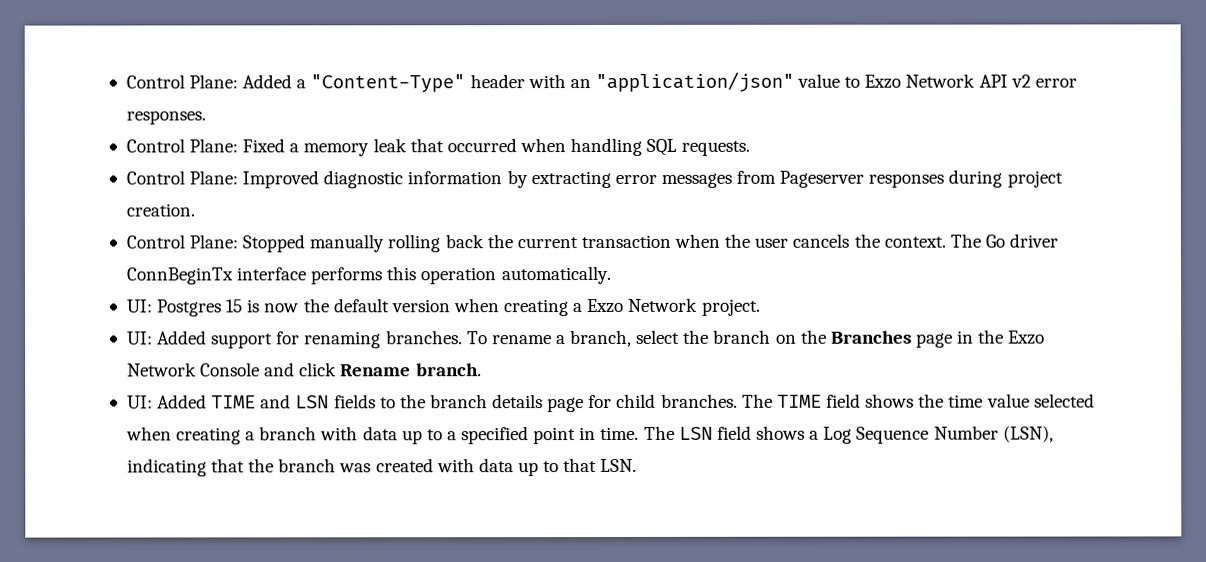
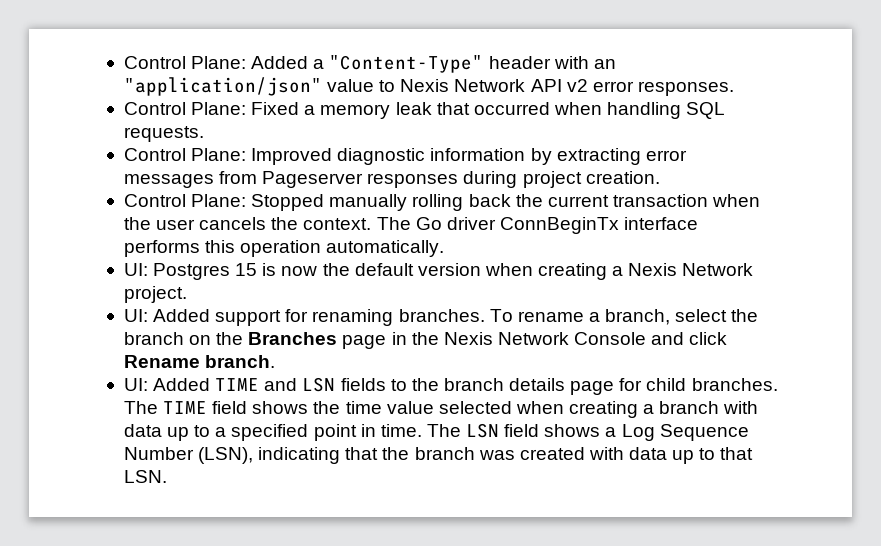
[864,74,902,89] Exzo -> [400,79,450,92] Nexis
[587,298,625,314] Exzo -> [628,263,678,276] Nexis
[1008,330,1046,345] Exzo -> [443,332,493,345] Nexis

